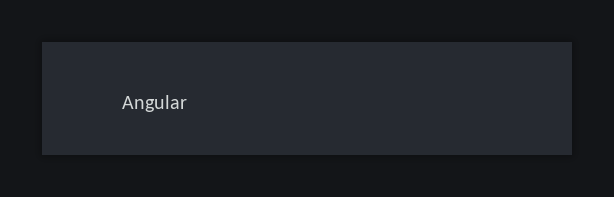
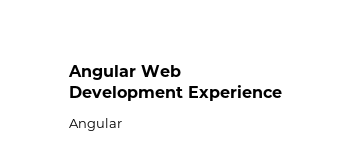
[122,95,187,112] Angular -> [68,65,181,80] [69,85,282,101] [69,118,122,131] Angular Web Development Experience // Angular

